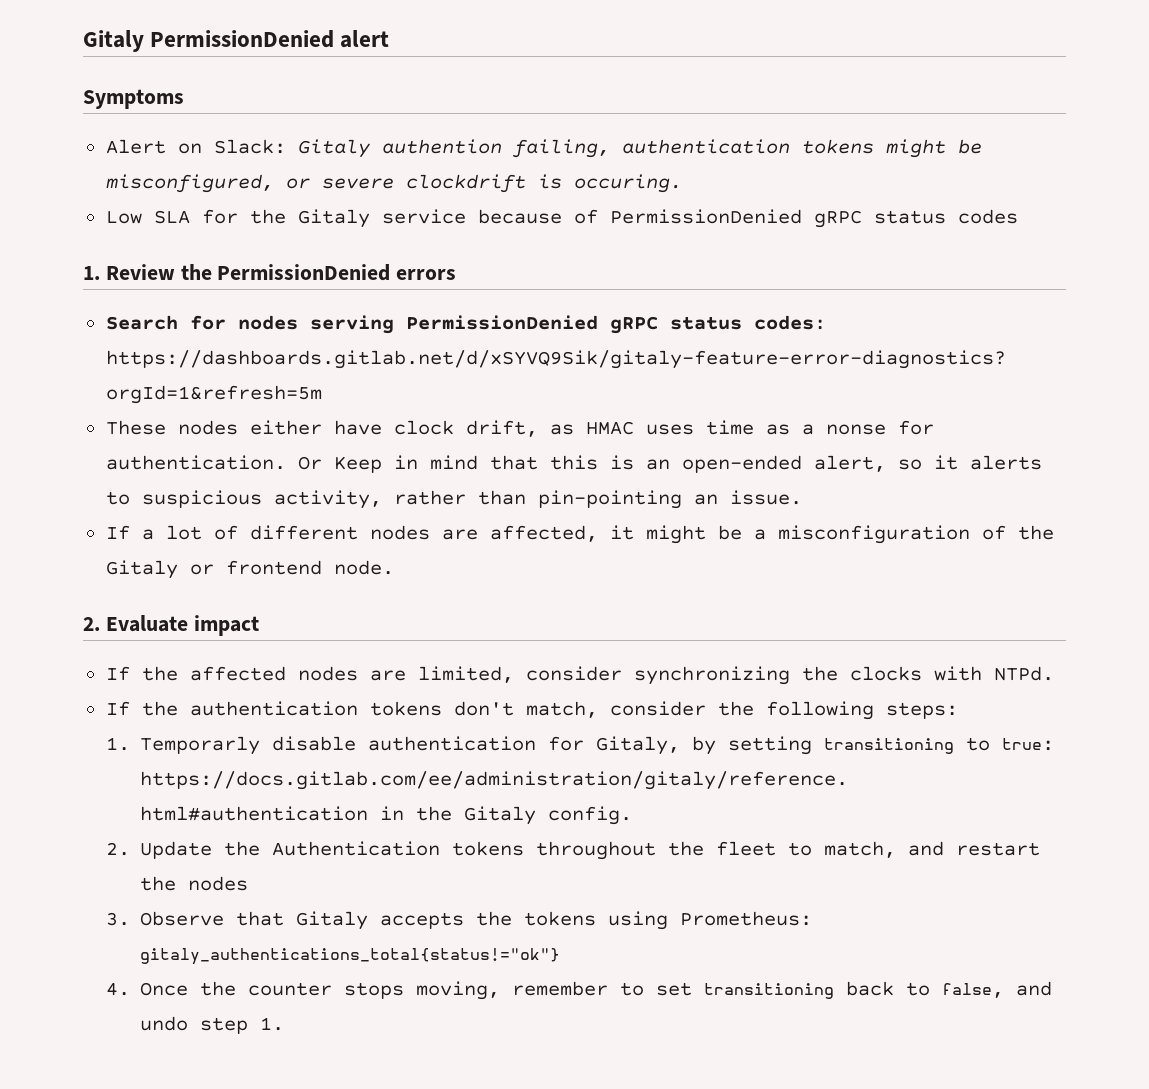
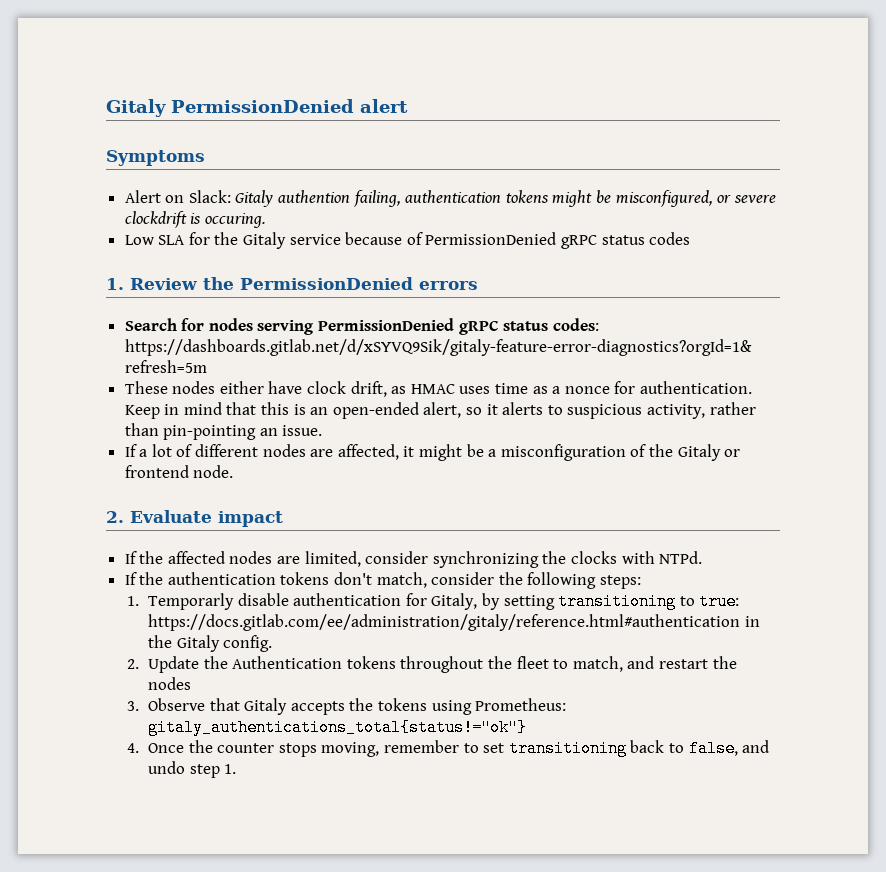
[825,424,886,435] nonse -> [564,386,610,394] nonce
[297,456,322,470] Or -> (752, 387) none

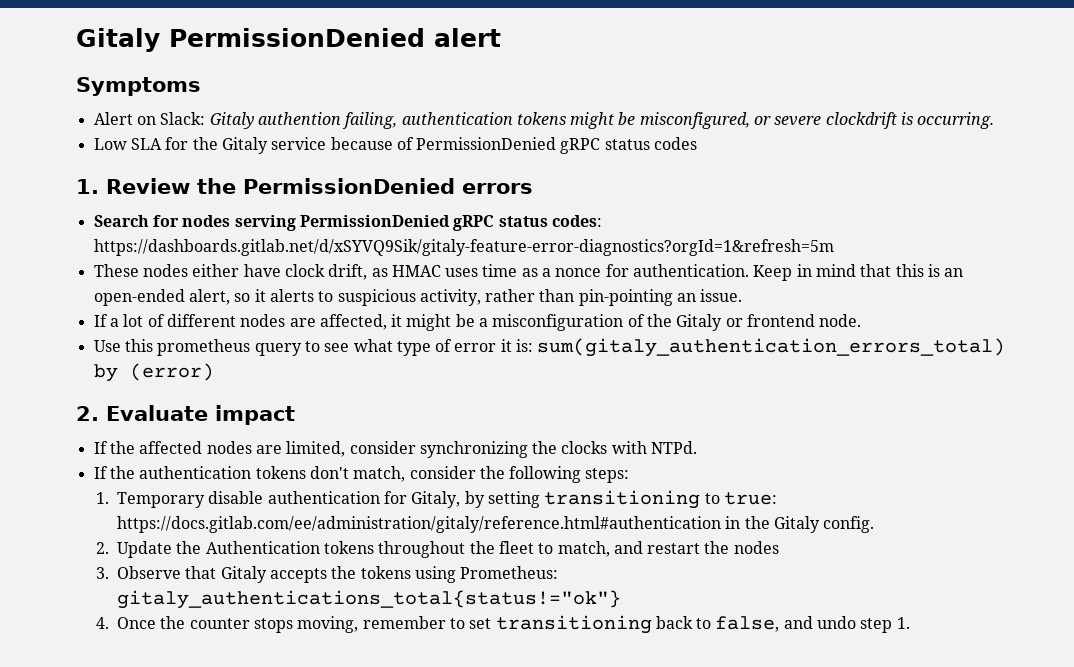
[204,213,266,228] occuring. -> [917,112,995,129] occurring.
(234, 471) none -> [93,338,1006,357] [93,363,214,382] // Use this prometheus query to see what type of error it is: sum(gitaly_authentication_errors_total) by (error)
[148,593,235,610] Temporarly -> [116,492,205,508] Temporary

